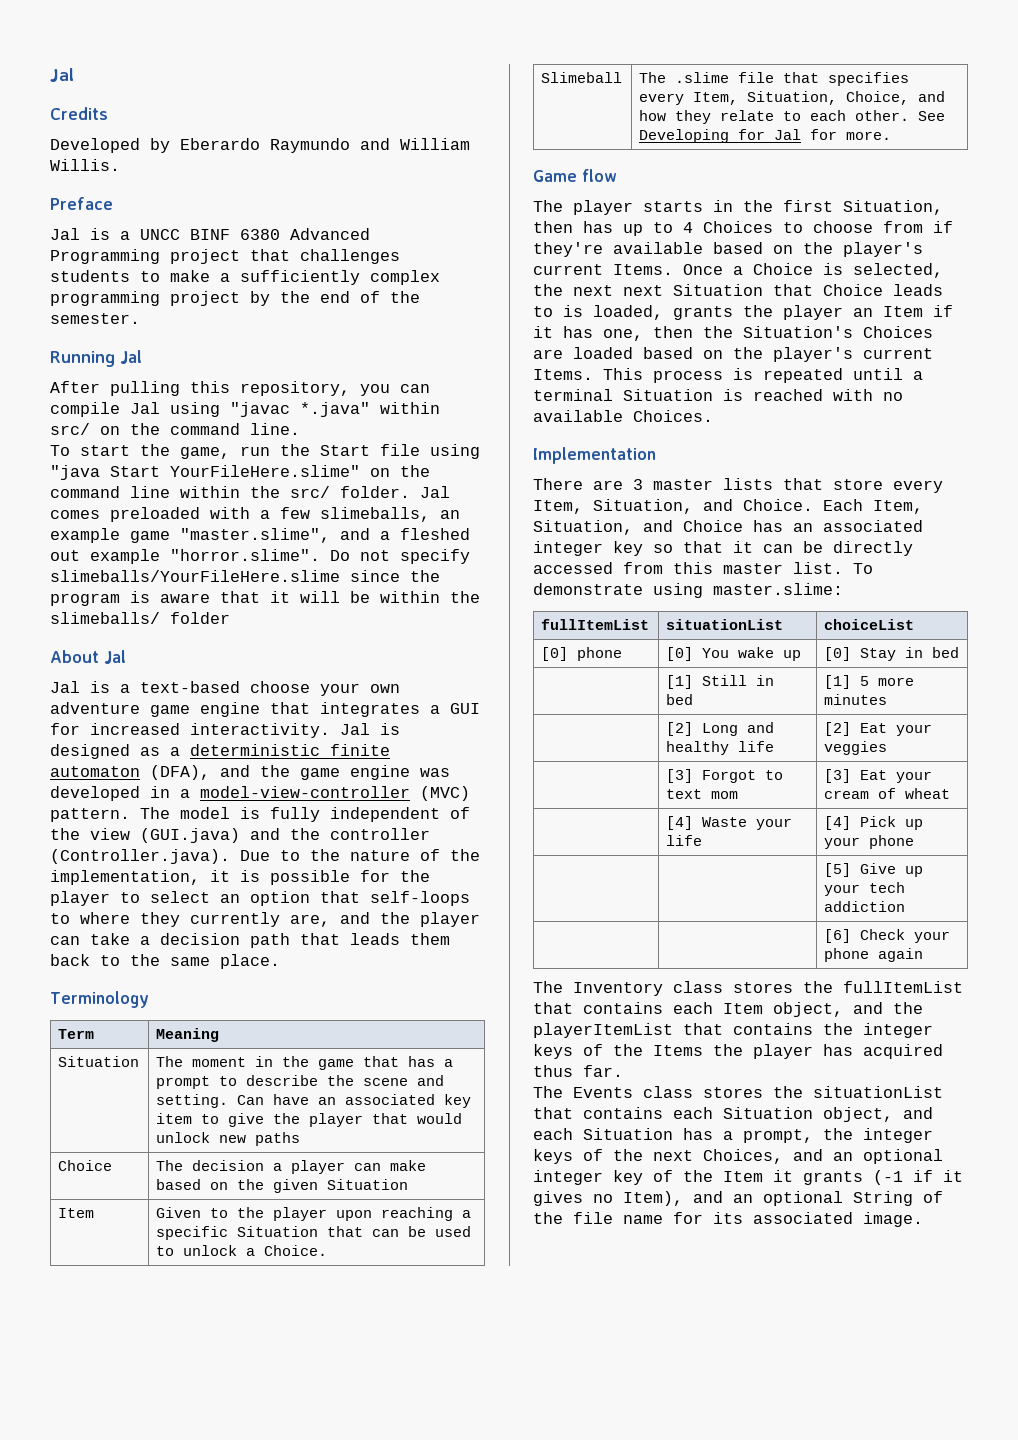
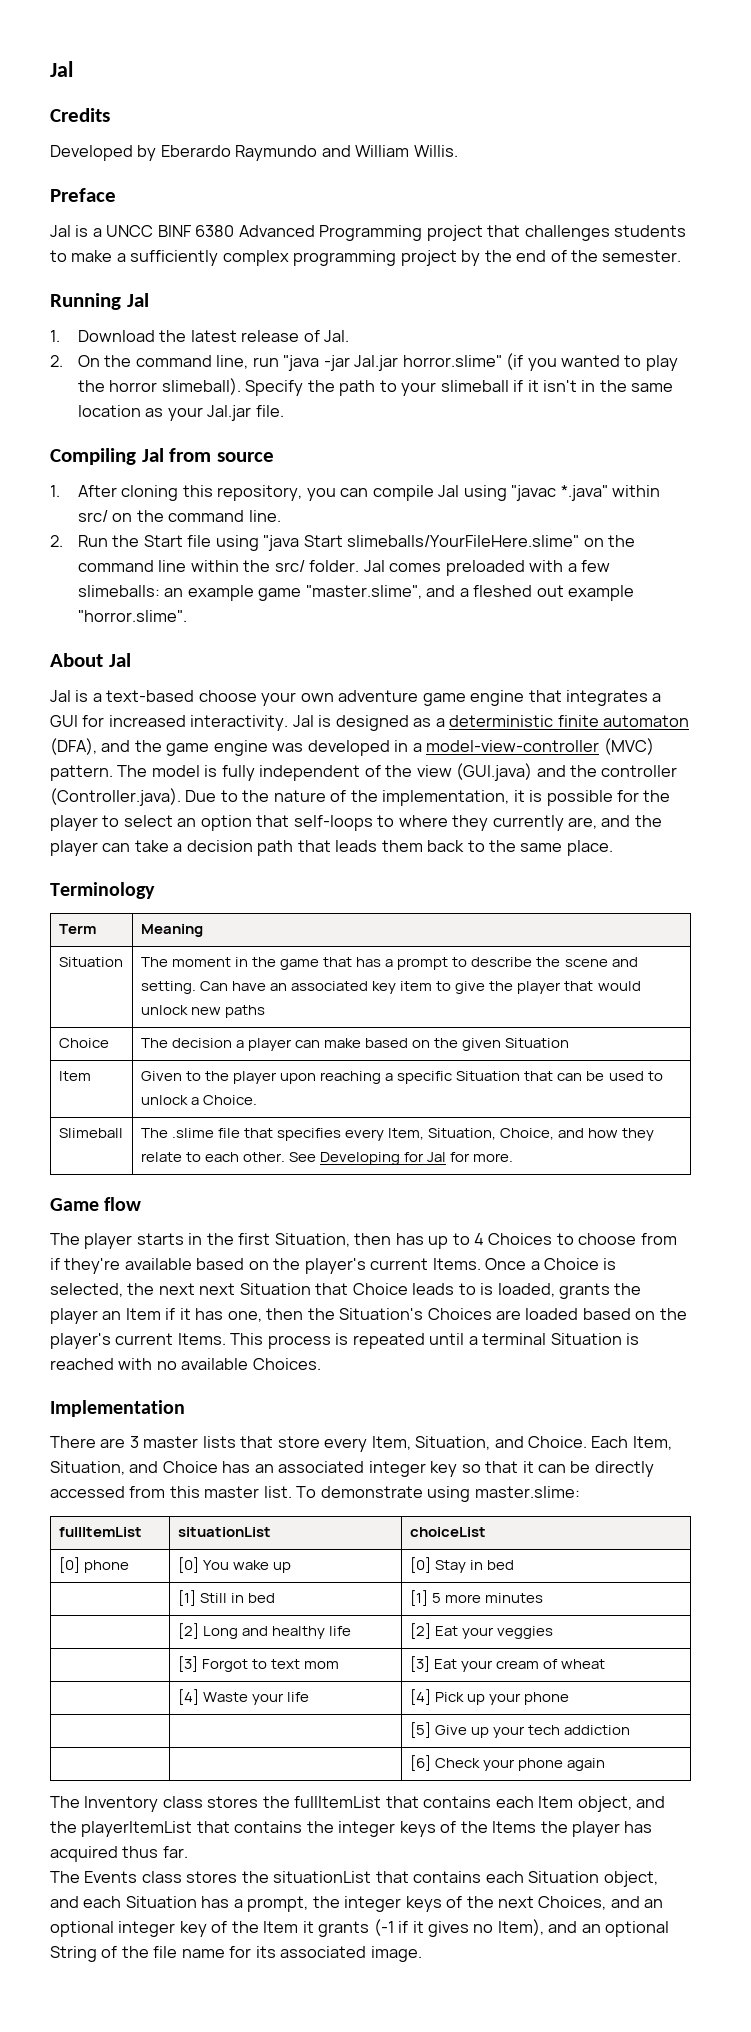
[50,381,180,396] After pulling -> [50,330,350,342] [50,353,678,371] [77,378,674,396] [77,405,284,421] [50,448,274,465] [50,485,179,501] 1. Download the latest release of Jal. // 2. On the command line, run "java -jar Jal.jar horror.slime" (if you wanted to play the horror slimeball). Specify the path to your slimeball if it isn't in the same location as your Jal.jar file. // Compiling Jal from source // 1. After cloning
[50,444,270,459] To start the game, run -> [50,535,108,547] 2. Run
[170,465,360,477] YourFileHere.slime" -> [347,535,580,547] slimeballs/YourFileHere.slime"
[320,507,430,522] slimeballs, -> [77,585,160,597] slimeballs:
[330,549,470,564] [50,570,440,582] [50,591,480,606] [50,612,230,624] Do not specify slimeballs/YourFileHere.slime since the program is aware that it will be within the slimeballs/ folder -> (187, 616) none

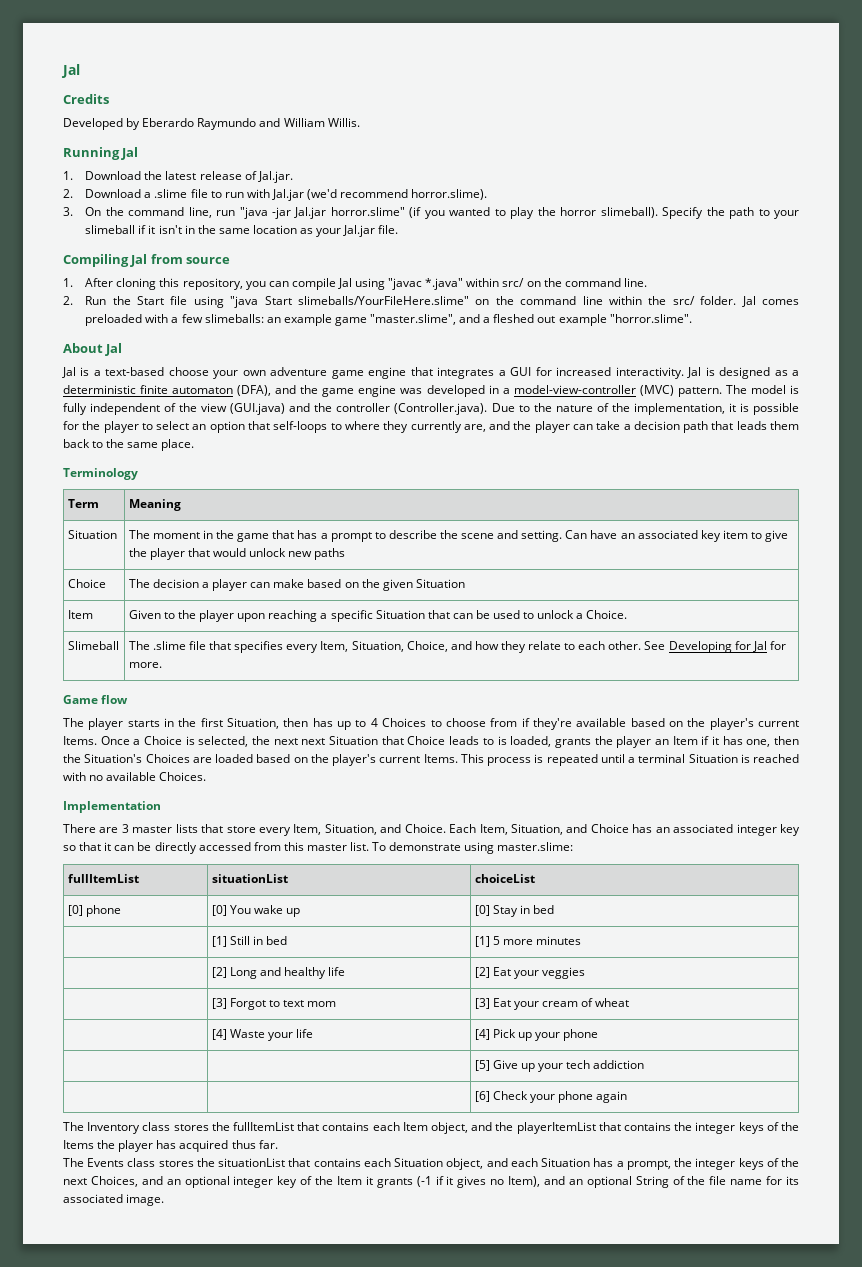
[50,188,116,202] [50,225,687,241] [50,250,682,266] // Preface // Jal is a UNCC BINF 6380 Advanced Programming project that challenges students to make a sufficiently complex programming project by the end of the semester. -> (360, 122) none
[324,330,350,342] [50,355,63,367] Jal. // 2. -> [257,171,293,183] [63,189,488,201] [63,207,73,216] Jal.jar. // 2. Download a .slime file to run with Jal.jar (we'd recommend horror.slime). // 3.

